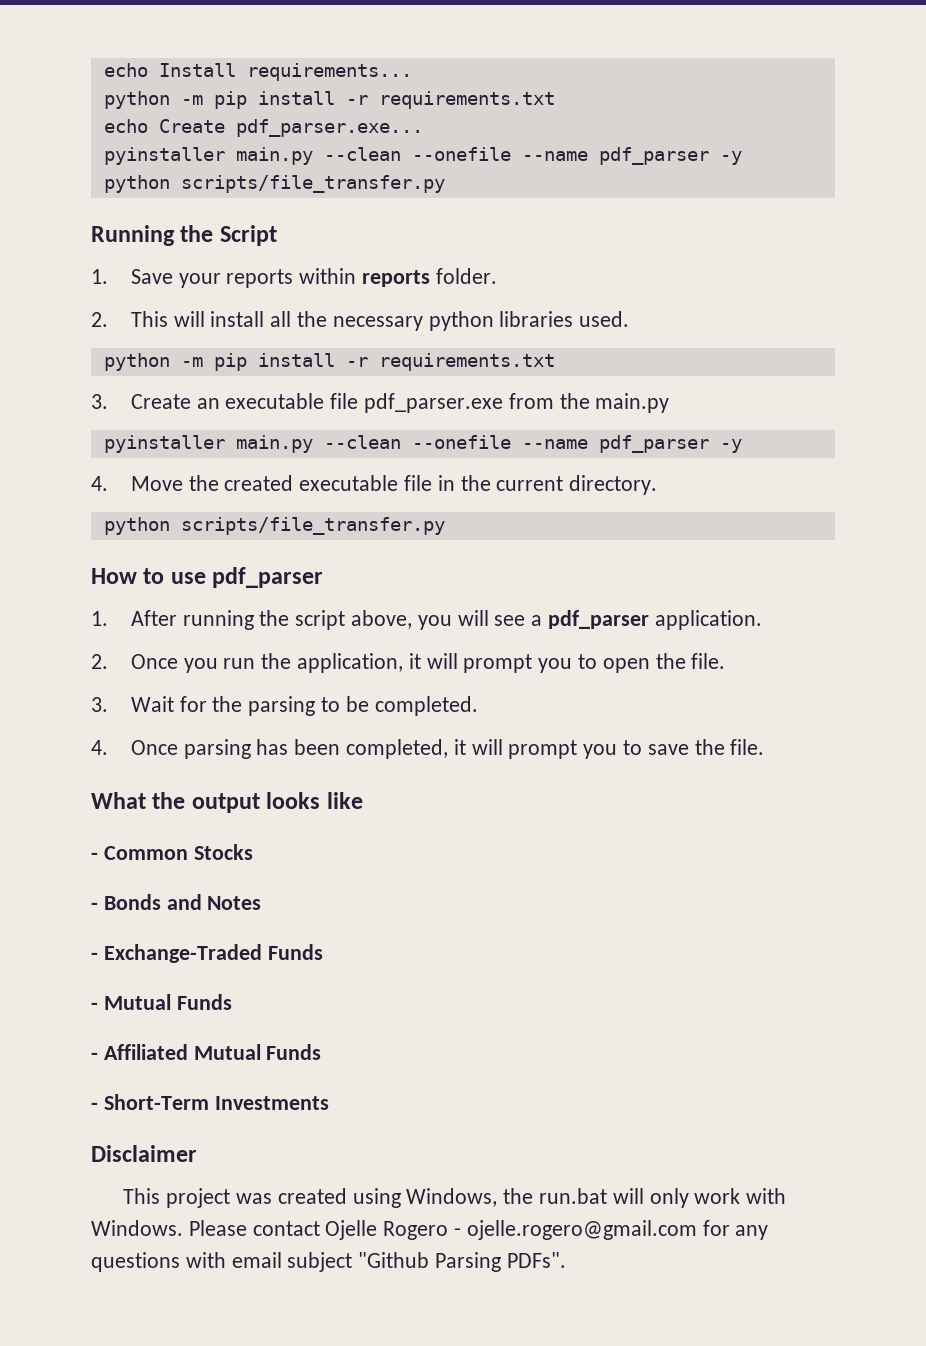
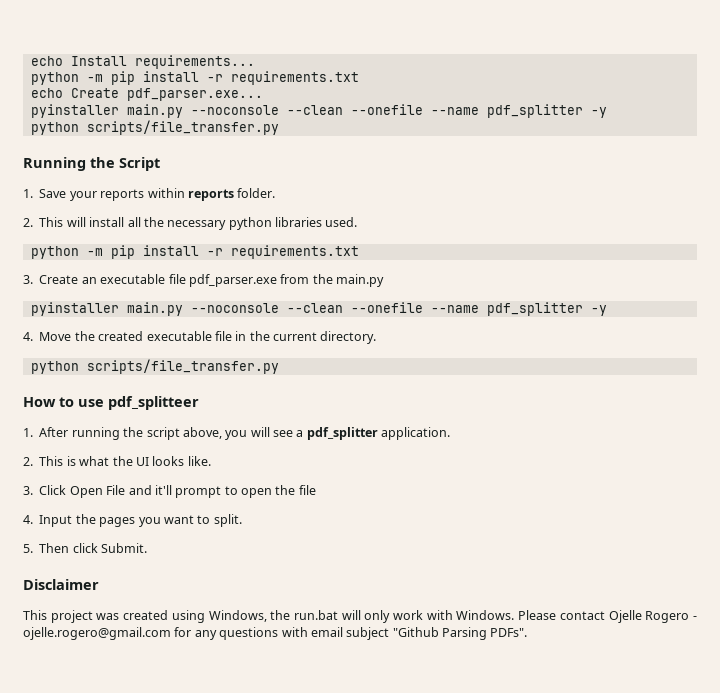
[323,147,709,165] --clean --onefile --name pdf_parser -> [190,104,583,118] --noconsole --clean --onefile --name pdf_splitter
[323,435,709,453] --clean --onefile --name pdf_parser -> [190,302,583,316] --noconsole --clean --onefile --name pdf_splitter
[212,567,324,588] pdf_parser -> [108,396,199,410] pdf_splitteer
[548,610,650,629] pdf_parser -> [306,427,378,440] pdf_splitter
[130,653,726,673] [91,696,478,716] [91,739,765,759] [91,792,363,813] [91,844,253,860] [91,894,262,910] [91,944,323,963] [91,994,232,1010] [91,1044,322,1060] [91,1094,329,1110] Once you run the application, it will prompt you to open the file. // 3. Wait for the parsing to be completed. // 4. Once parsing has been completed, it will prompt you to save the file. // What the output looks like // - Common Stocks // - Bonds and Notes // - Exchange-Traded Funds // - Mutual Funds // - Affiliated Mutual Funds // - Short-Term Investments -> [39,456,211,466] [23,485,316,498] [23,514,242,527] [23,543,148,553] This is what the UI looks like. // 3. Click Open File and it'll prompt to open the file // 4. Input the pages you want to split. // 5. Then click Submit.

